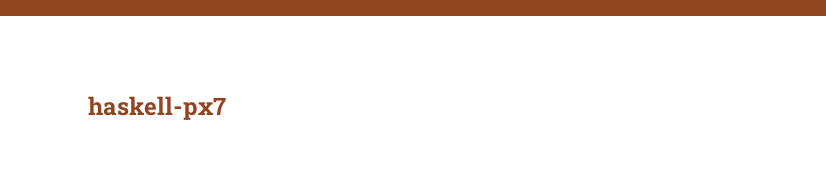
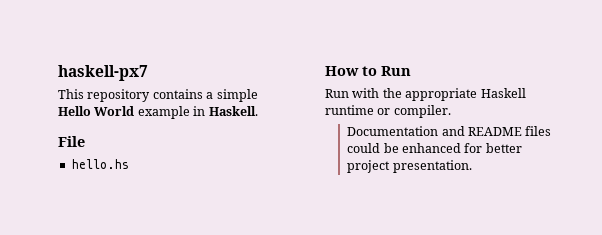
(226, 108) none -> [58,89,258,102] [58,106,258,119] [58,136,85,147] [71,159,129,169] [325,66,411,76] [325,88,526,101] [325,105,451,118] [347,126,552,136] [347,143,522,153] [347,160,472,173] // This repository contains a simple Hello World example in Haskell. // File // hello.hs // How to Run // Run with the appropriate Haskell runtime or compiler. // Documentation and README files could be enhanced for better project presentation.

